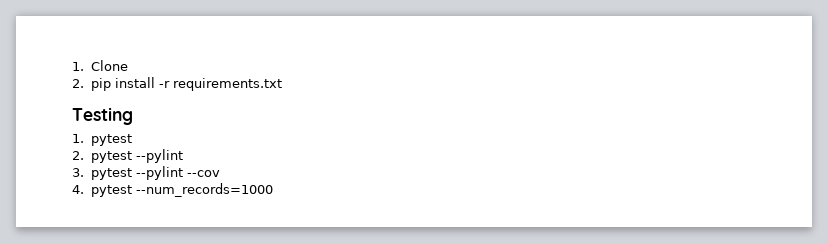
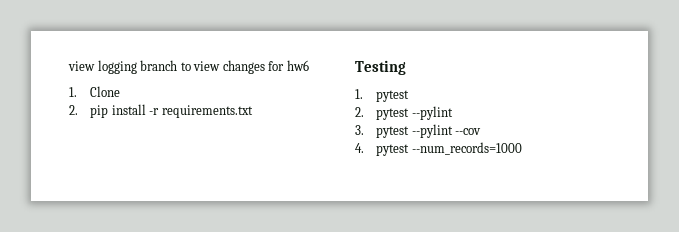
(72, 66) none -> [68,60,309,74] view logging branch to view changes for hw6 //

